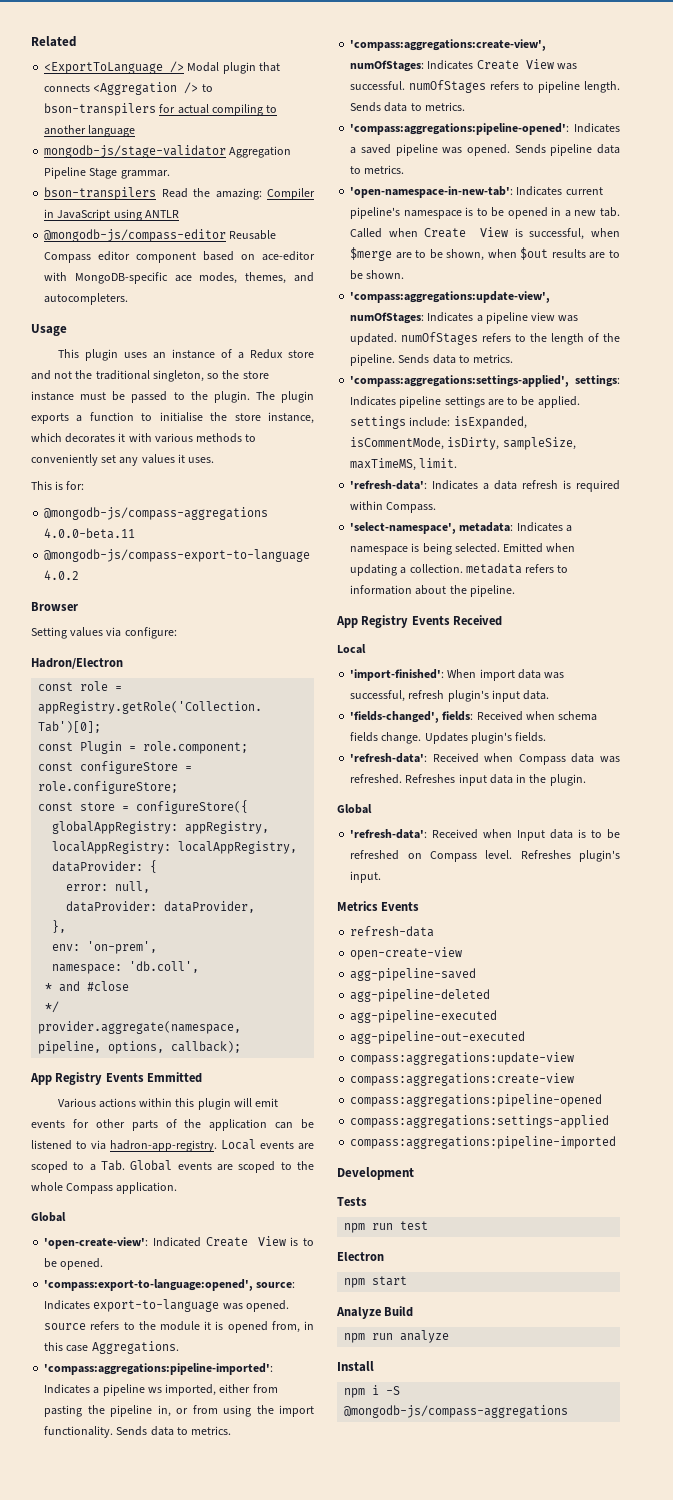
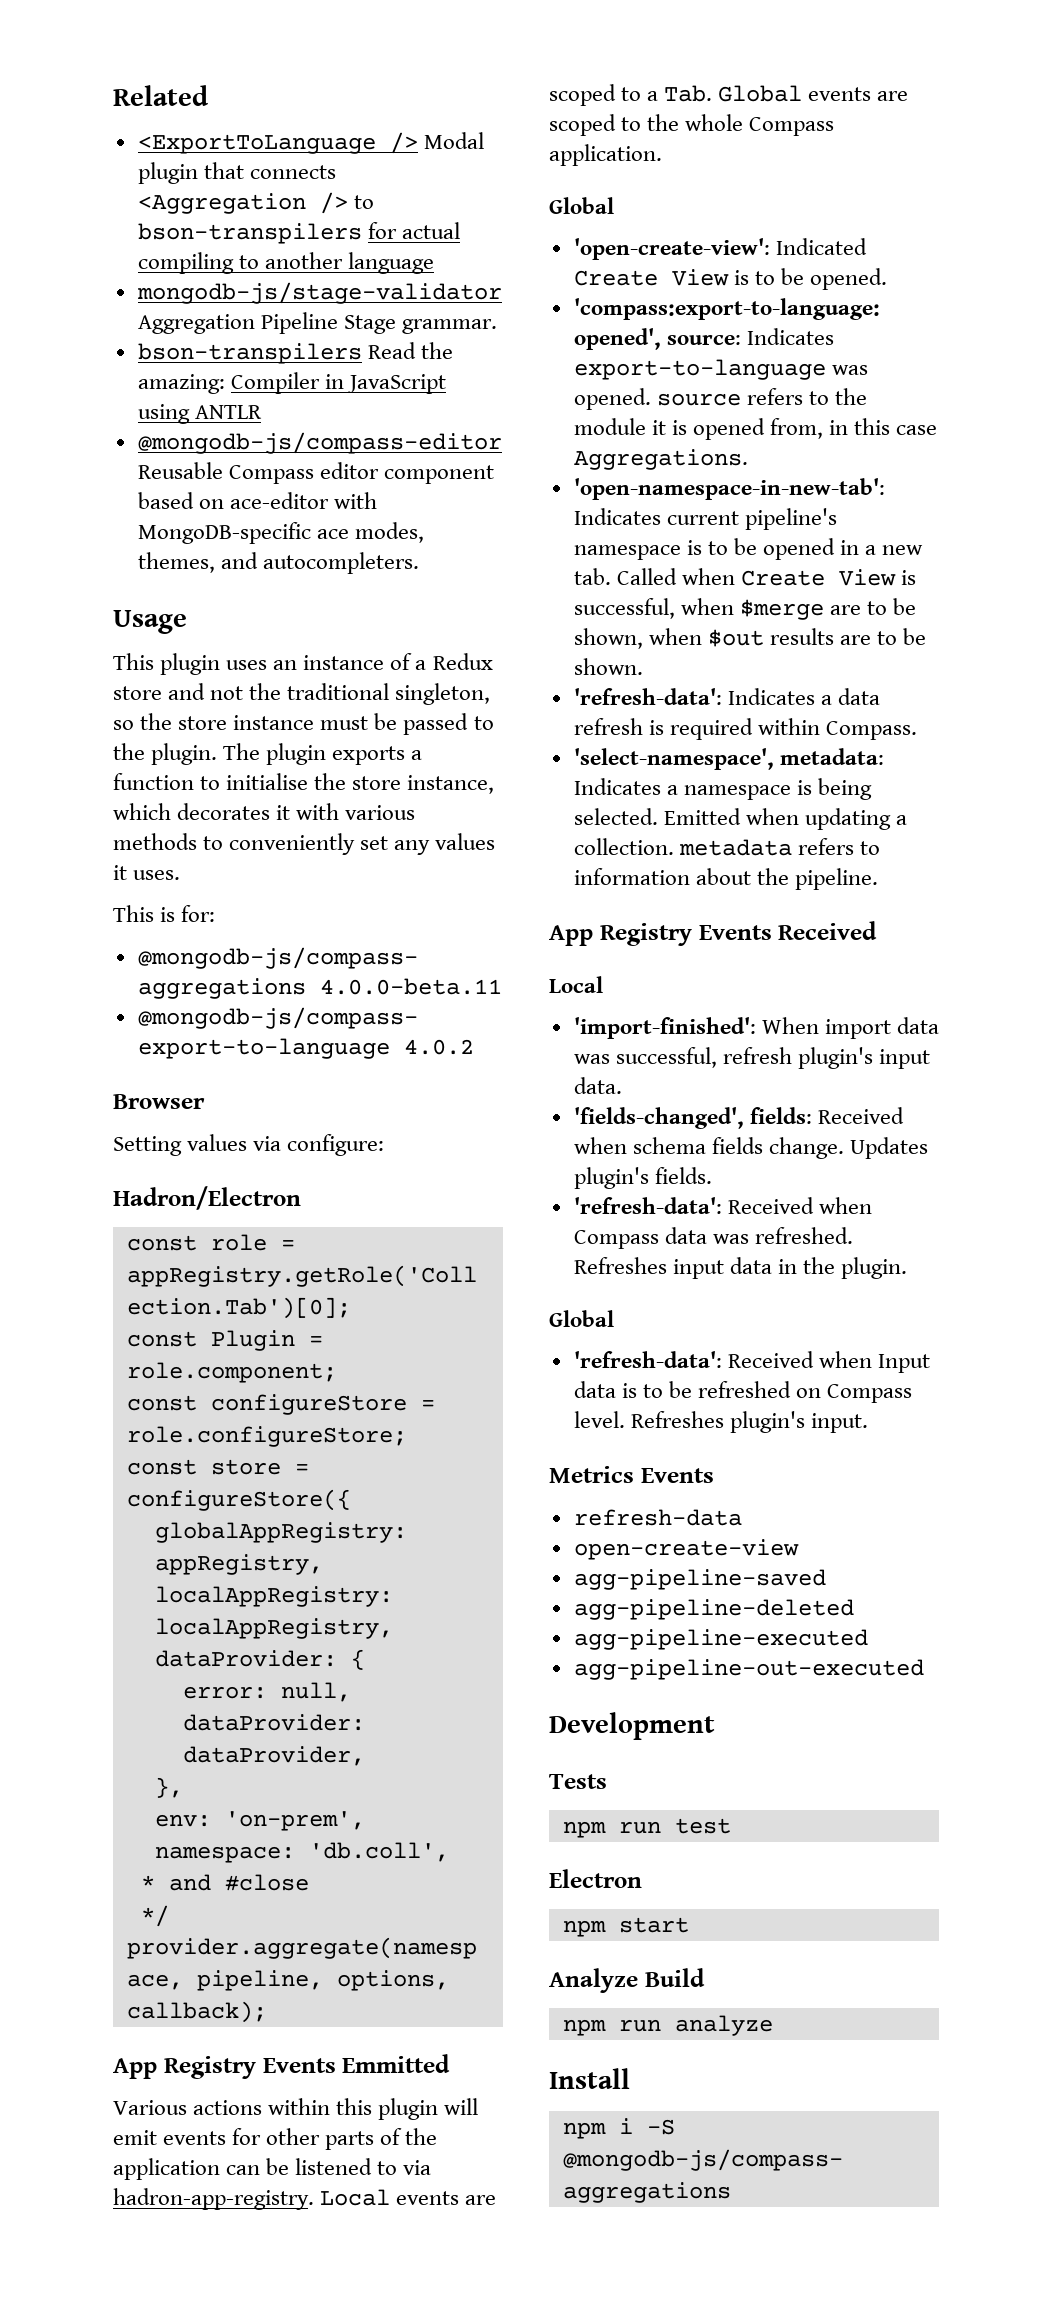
[44,1363,274,1375] [44,1384,278,1396] [44,1405,314,1417] [44,1426,232,1438] [350,39,547,51] [350,59,577,72] [350,80,620,93] [350,102,465,112] [350,123,620,135] [350,144,620,156] [350,165,405,174] // 'compass:aggregations:pipeline-imported': Indicates a pipeline ws imported, either from pasting the pipeline in, or from using the import functionality. Sends data to metrics. // 'compass:aggregations:create-view', numOfStages: Indicates Create View was successful. numOfStages refers to pipeline length. Sends data to metrics. // 'compass:aggregations:pipeline-opened': Indicates a saved pipeline was opened. Sends pipeline data to metrics. -> (748, 459) none
[350,291,551,303] [350,312,579,324] [350,332,620,345] [350,354,514,366] [350,375,620,387] [350,396,580,408] [350,416,527,429] [350,437,576,450] [350,458,458,471] // 'compass:aggregations:update-view', numOfStages: Indicates a pipeline view was updated. numOfStages refers to the length of the pipeline. Sends data to metrics. // 'compass:aggregations:settings-applied', settings: Indicates pipeline settings are to be applied. settings include: isExpanded, isCommentMode, isDirty, sampleSize, maxTimeMS, limit. -> (643, 666) none
[350,1052,575,1065] [350,1073,575,1086] [350,1094,603,1107] [350,1115,610,1128] [350,1136,617,1149] // compass:aggregations:update-view // compass:aggregations:create-view // compass:aggregations:pipeline-opened // compass:aggregations:settings-applied // compass:aggregations:pipeline-imported -> (924, 1669) none

